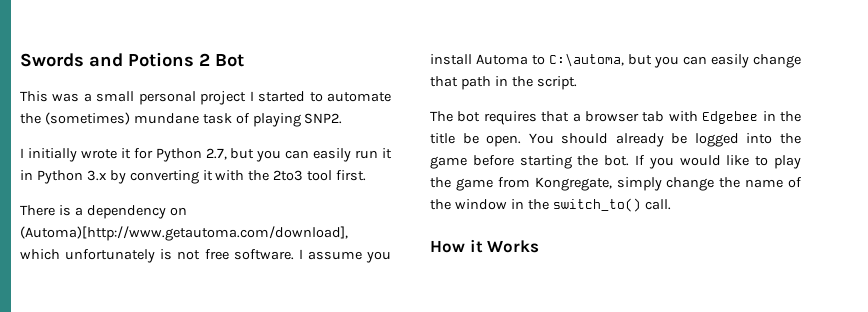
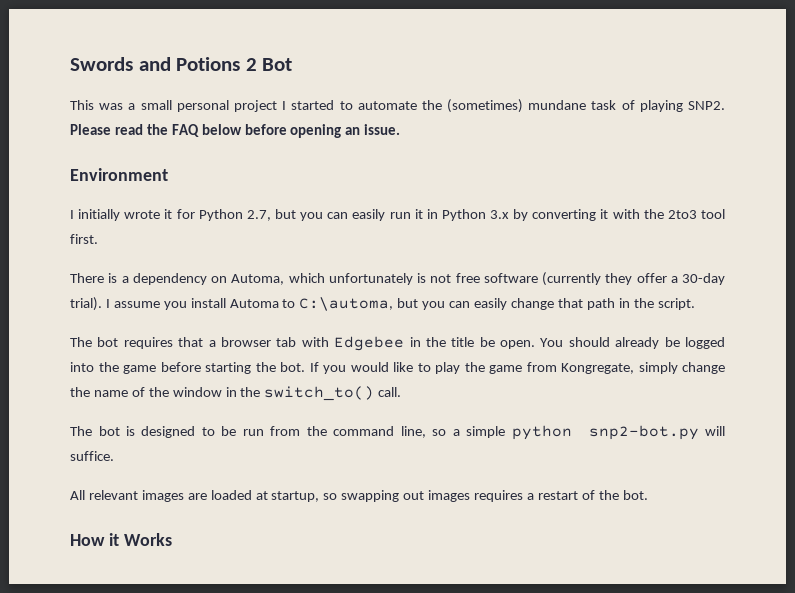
(343, 118) none -> [70,124,401,138] [70,168,168,181] Please read the FAQ below before opening an issue. // Environment
[20,226,348,241] (Automa)[http://www.getautoma.com/download], -> [231,274,285,285] Automa,
[233,249,294,260] software. -> [483,272,725,286] [70,297,102,311] software (currently they offer a 30-day trial).
(671, 204) none -> [70,425,726,440] [70,451,114,461] [70,490,648,502] // The bot is designed to be run from the command line, so a simple python snp2-bot.py will suffice. // All relevant images are loaded at startup, so swapping out images requires a restart of the bot.

